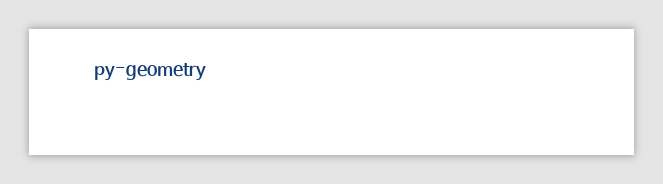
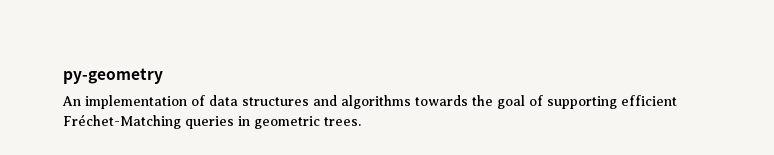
(206, 72) none -> [62,95,677,109] [63,114,361,129] // An implementation of data structures and algorithms towards the goal of supporting efficient Fréchet-Matching queries in geometric trees.

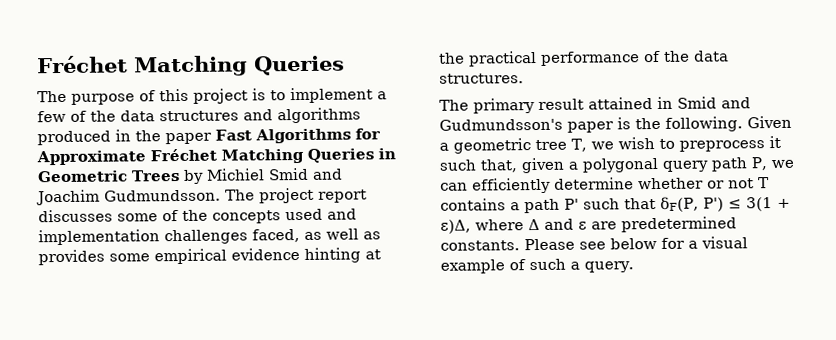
[63,68,163,84] [62,95,677,109] [63,114,361,129] py-geometry // An implementation of data structures and algorithms towards the goal of supporting efficient Fréchet-Matching queries in geometric trees. -> [37,55,345,77] [37,87,387,105] [37,107,361,124] [37,128,381,146] [36,148,396,166] [37,167,343,184] [36,187,367,206] [38,208,357,224] [38,228,381,246] [38,247,381,266] [439,50,729,67] [439,73,524,84] [439,96,751,114] [439,115,792,133] [439,135,781,154] [439,157,794,174] [440,177,769,194] [440,196,791,214] [440,216,737,234] [440,236,748,251] [440,258,634,274] Fréchet Matching Queries // The purpose of this project is to implement a few of the data structures and algorithms produced in the paper Fast Algorithms for Approximate Fréchet Matching Queries in Geometric Trees by Michiel Smid and Joachim Gudmundsson. The project report discusses some of the concepts used and implementation challenges faced, as well as provides some empirical evidence hinting at the practical performance of the data structures. // The primary result attained in Smid and Gudmundsson's paper is the following. Given a geometric tree T, we wish to preprocess it such that, given a polygonal query path P, we can efficiently determine whether or not T contains a path P' such that δF(P, P') ≤ 3(1 + ε)Δ, where Δ and ε are predetermined constants. Please see below for a visual example of such a query.

